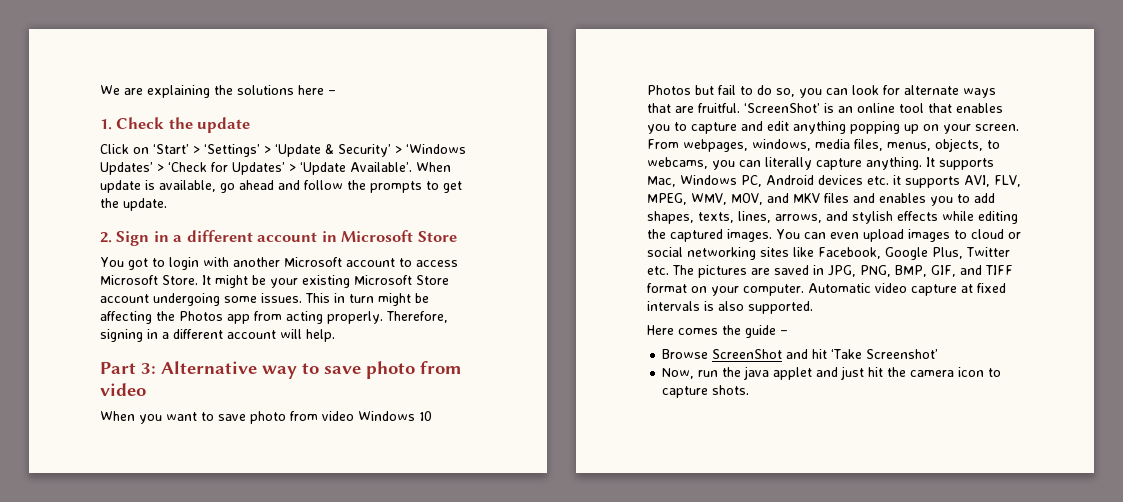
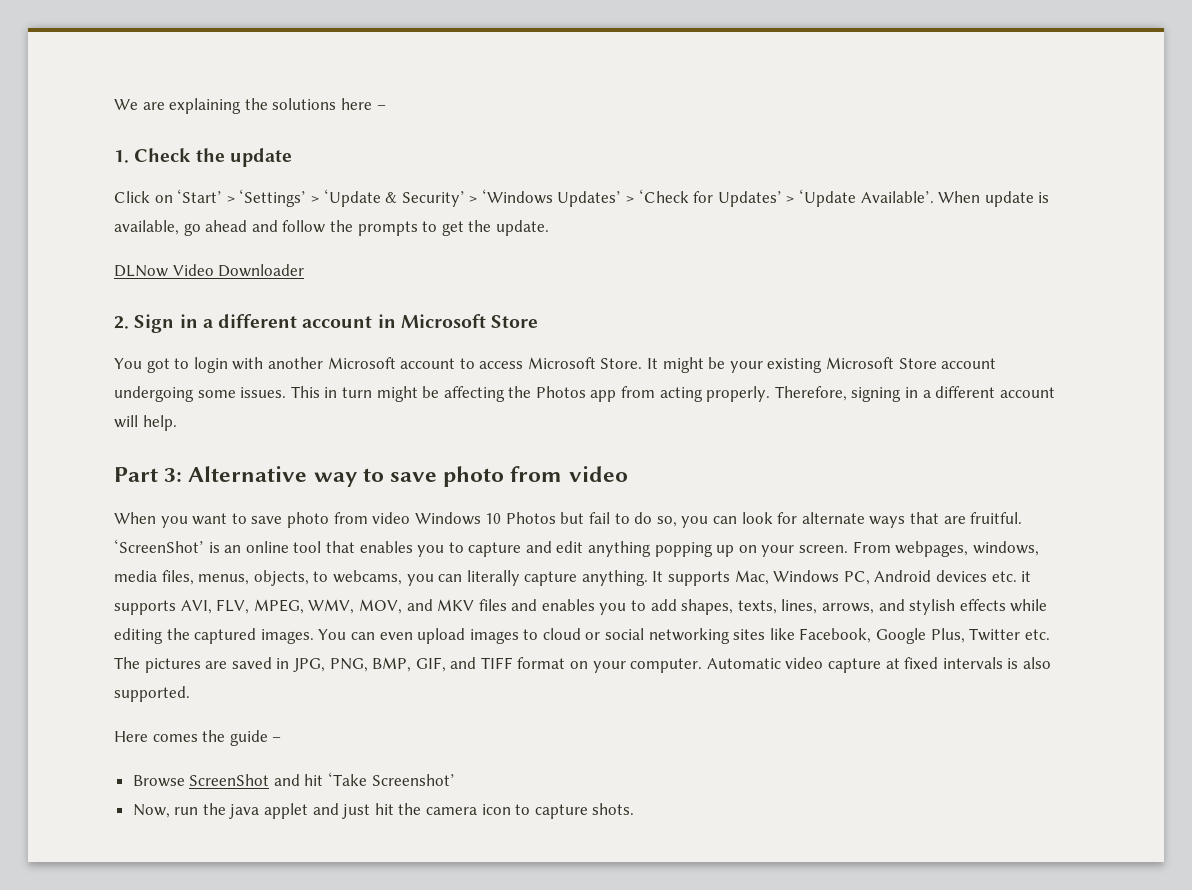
(167, 204) none -> [114,264,305,277] // DLNow Video Downloader

